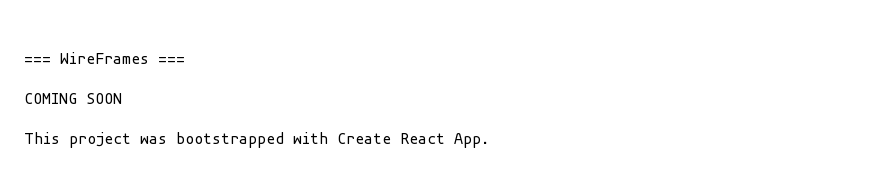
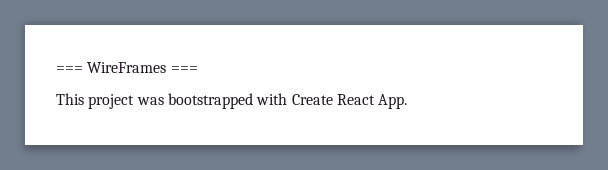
[24,93,122,104] // COMING SOON -> (198, 69) none

